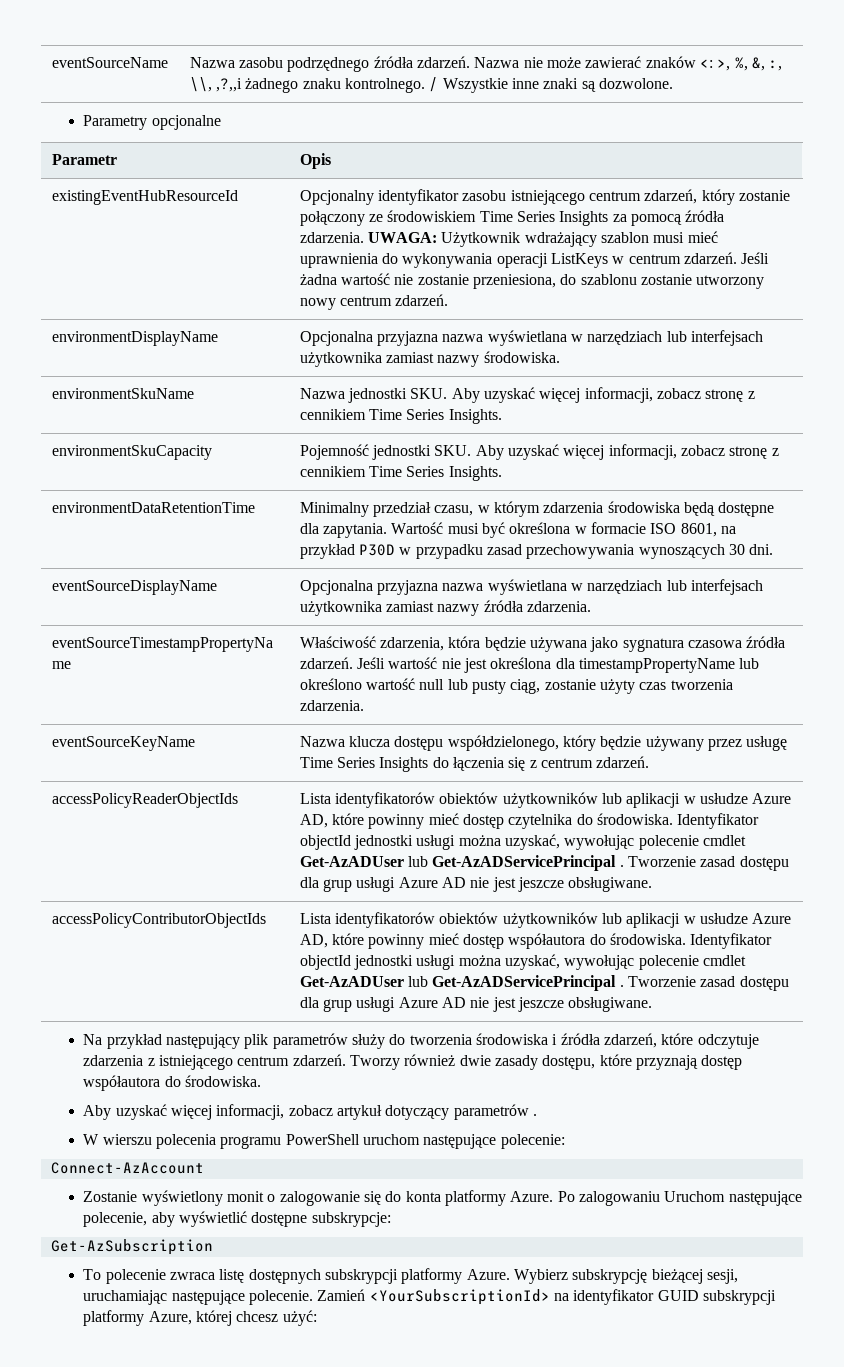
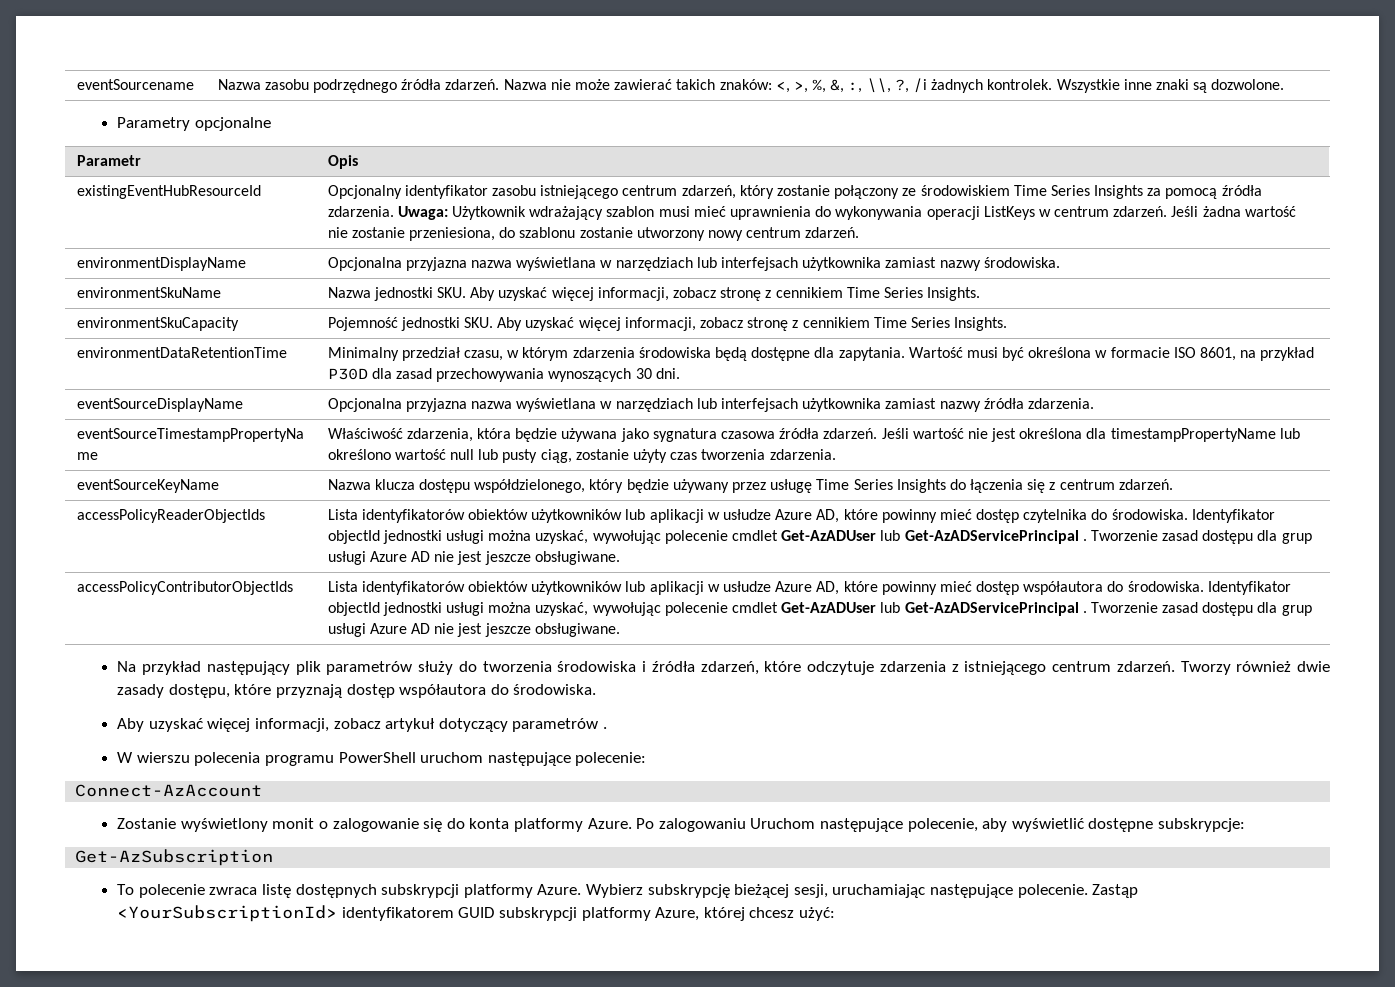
[51,57,168,68] eventSourceName -> [76,79,194,90] eventSourcename
[645,56,713,68] znaków <: -> [676,79,790,93] takich znaków: <,
[216,77,439,93] ,?,,i żadnego znaku kontrolnego. / -> [894,78,1053,93] ?, /i żadnych kontrolek.
[368,232,438,243] UWAGA: -> [397,206,448,220] Uwaga:
[399,544,483,559] w przypadku -> [371,368,392,379] dla
[317,1289,655,1305] Zamień <YourSubscriptionId> na identyfikator -> [1092,884,1139,898] [117,905,454,922] Zastąp <YourSubscriptionId> identyfikatorem

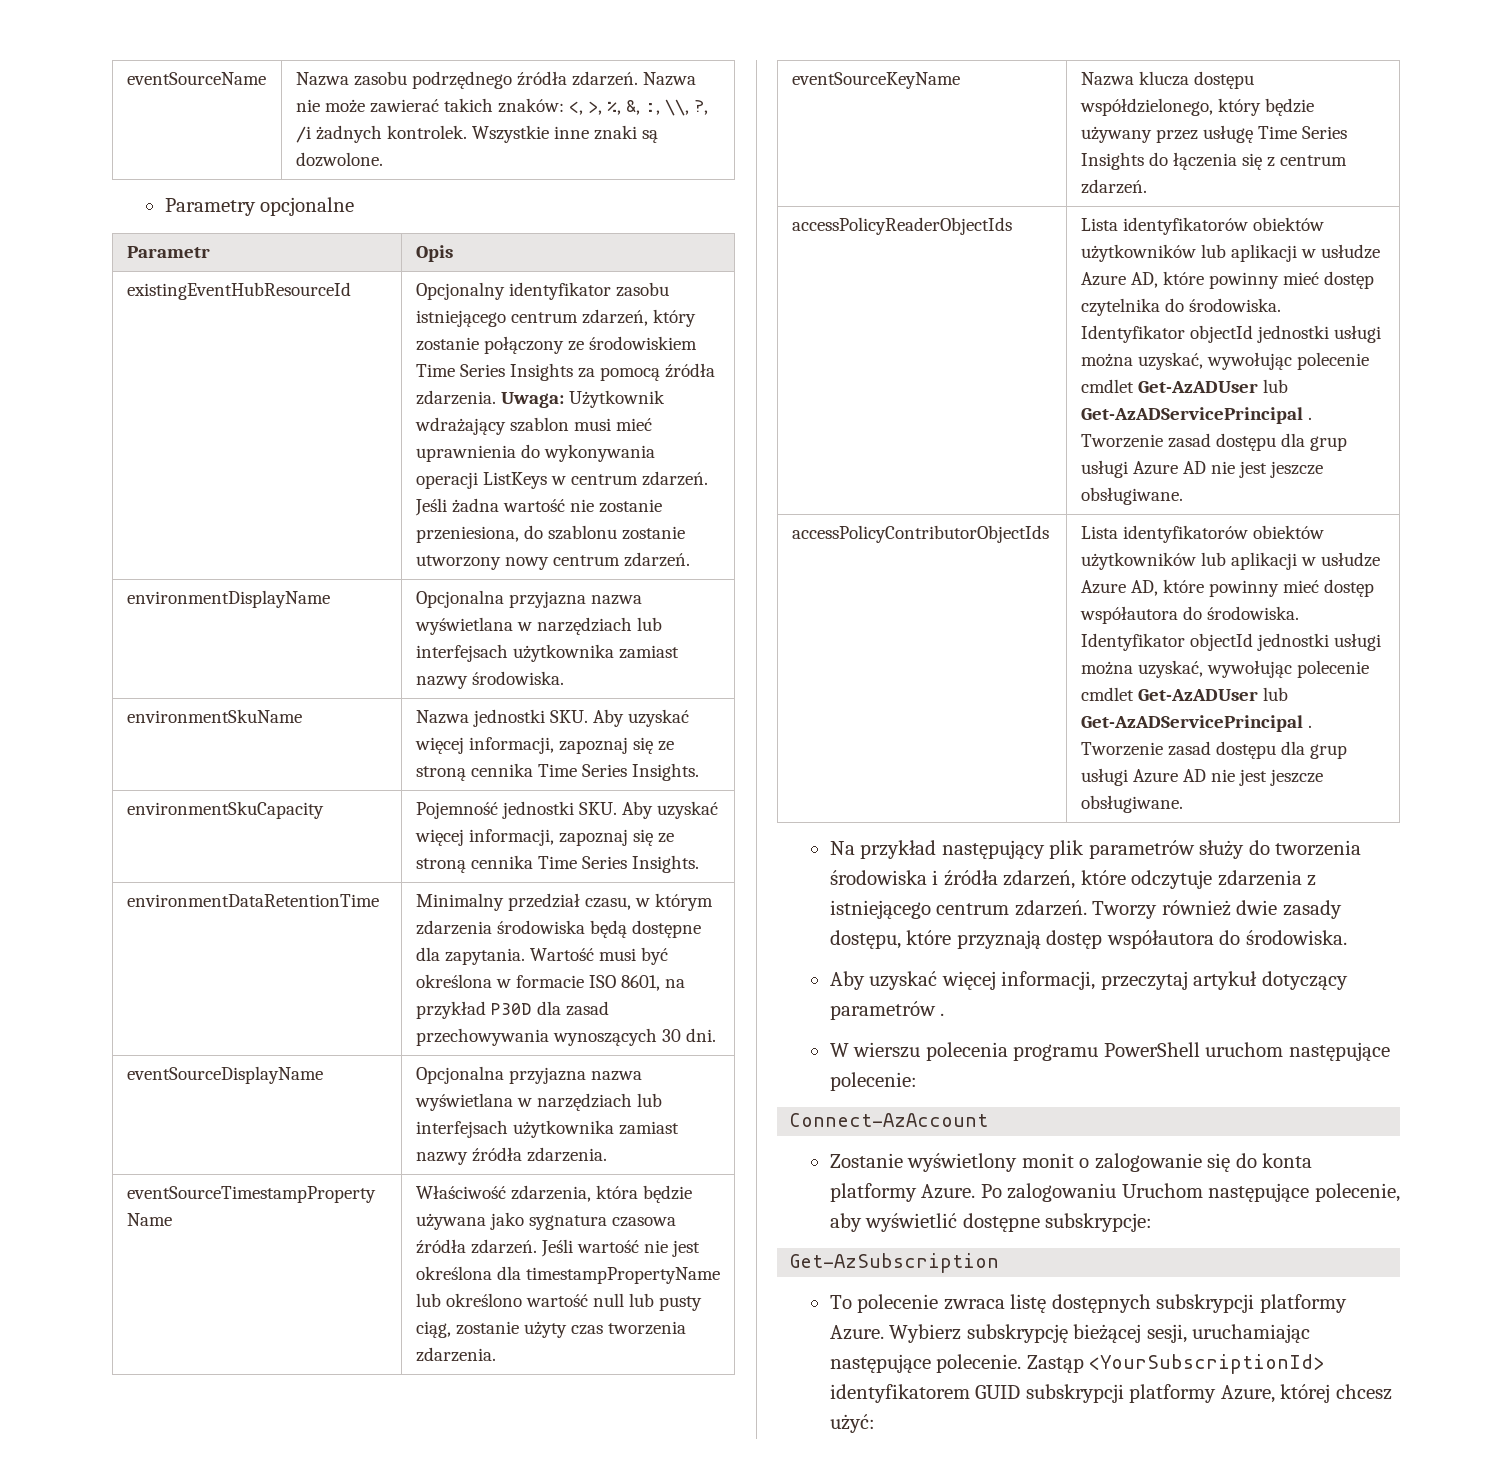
[76,79,194,90] eventSourcename -> [126,72,266,85] eventSourceName
[673,287,843,301] zobacz stronę z cennikiem -> [558,737,674,754] [415,763,533,781] zapoznaj się ze stroną cennika
[700,317,870,331] zobacz stronę z cennikiem -> [558,829,674,846] [415,855,533,873] zapoznaj się ze stroną cennika
[333,718,381,729] zobacz -> [1100,971,1188,990] przeczytaj

